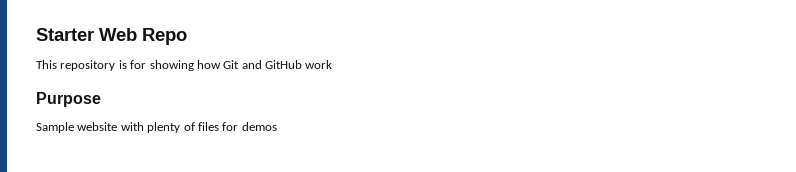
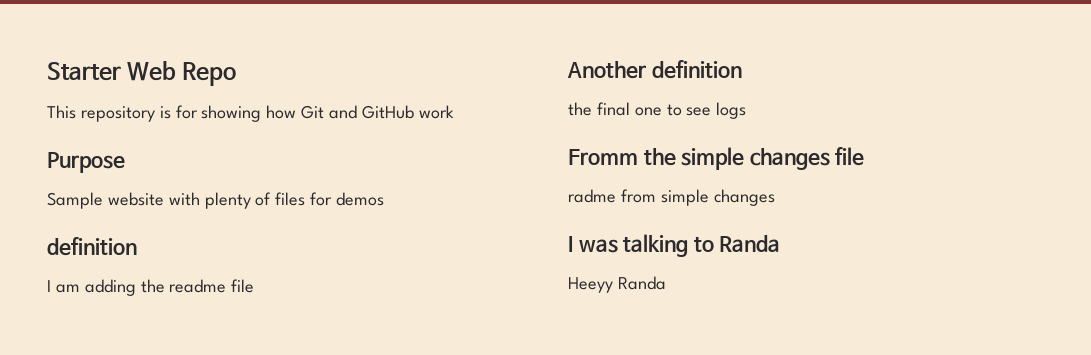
(277, 126) none -> [47,237,137,256] [47,279,255,296] [567,60,742,79] [568,102,747,119] [568,147,865,170] [568,189,775,206] [568,234,781,257] [568,276,666,293] // definition // I am adding the readme file // Another definition // the final one to see logs // Fromm the simple changes file // radme from simple changes // I was talking to Randa // Heeyy Randa

